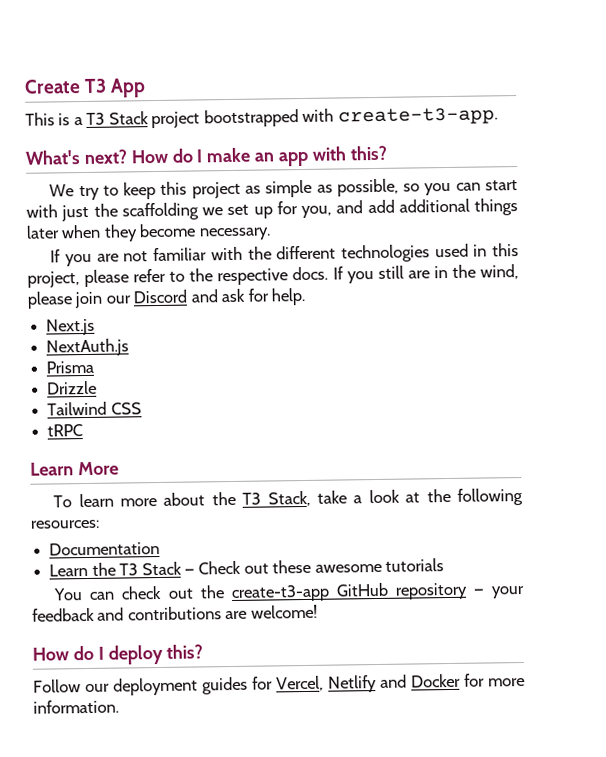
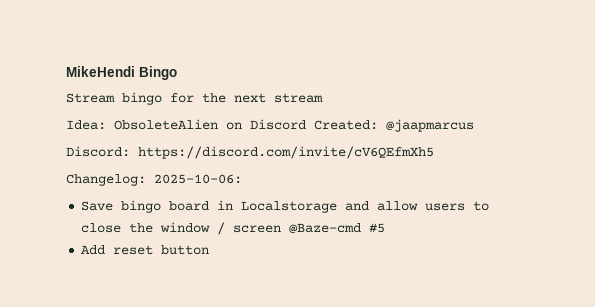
[24,78,147,98] [25,107,498,129] [25,145,387,167] [49,178,518,201] [26,198,518,222] [26,223,271,242] [50,243,519,267] [27,264,520,288] [27,287,306,309] [46,318,96,336] [46,338,130,357] [46,360,95,374] [47,380,98,395] [47,401,142,416] [47,424,84,437] [30,461,119,476] [53,487,524,508] [30,519,100,529] [49,541,161,556] [49,558,445,577] [53,582,525,603] [32,604,318,622] [32,644,204,665] [33,673,525,696] [33,699,119,714] Create T3 App // This is a T3 Stack project bootstrapped with create-t3-app. // What's next? How do I make an app with this? // We try to keep this project as simple as possible, so you can start with just the scaffolding we set up for you, and add additional things later when they become necessary. // If you are not familiar with the different technologies used in this project, please refer to the respective docs. If you still are in the wind, please join our Discord and ask for help. // Next.js // NextAuth.js // Prisma // Drizzle // Tailwind CSS // tRPC // Learn More // To learn more about the T3 Stack, take a look at the following resources: // Documentation // Learn the T3 Stack — Check out these awesome tutorials // You can check out the create-t3-app GitHub repository — your feedback and contributions are welcome! // How do I deploy this? // Follow our deployment guides for Vercel, Netlify and Docker for more information. -> [66,66,177,80] [66,92,323,105] [66,119,474,132] [66,146,434,159] [66,174,242,186] [81,200,490,213] [81,222,386,235] [81,245,210,255] MikeHendi Bingo // Stream bingo for the next stream // Idea: ObsoleteAlien on Discord Created: @jaapmarcus // Discord: https://discord.com/invite/cV6QEfmXh5 // Changelog: 2025-10-06: // Save bingo board in Localstorage and allow users to close the window / screen @Baze-cmd #5 // Add reset button

